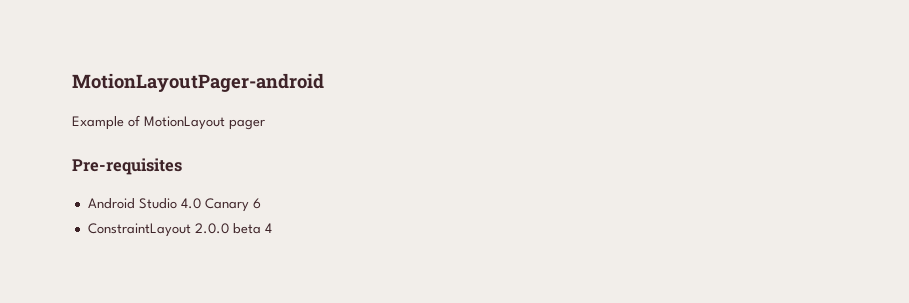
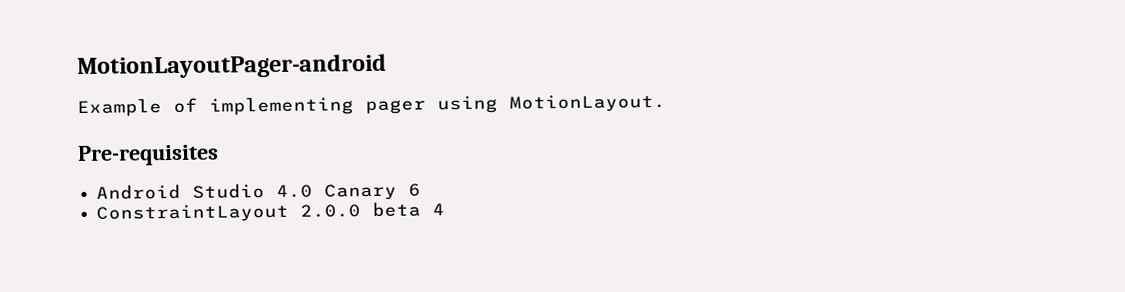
[144,116,225,130] MotionLayout -> [209,96,354,116] implementing
(265, 124) none -> [437,93,666,114] using MotionLayout.

